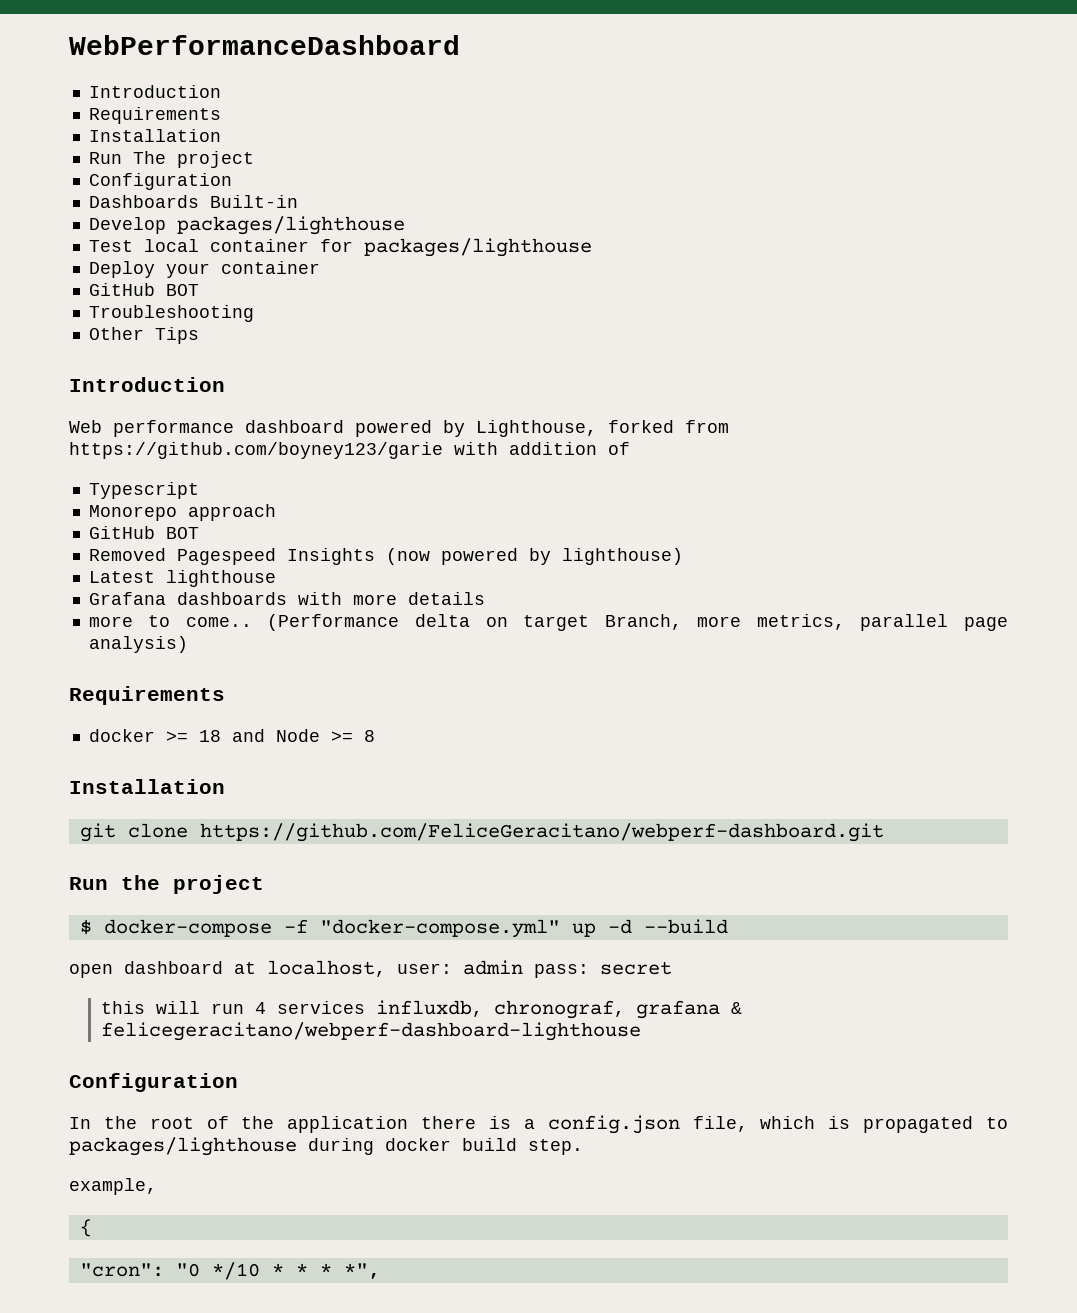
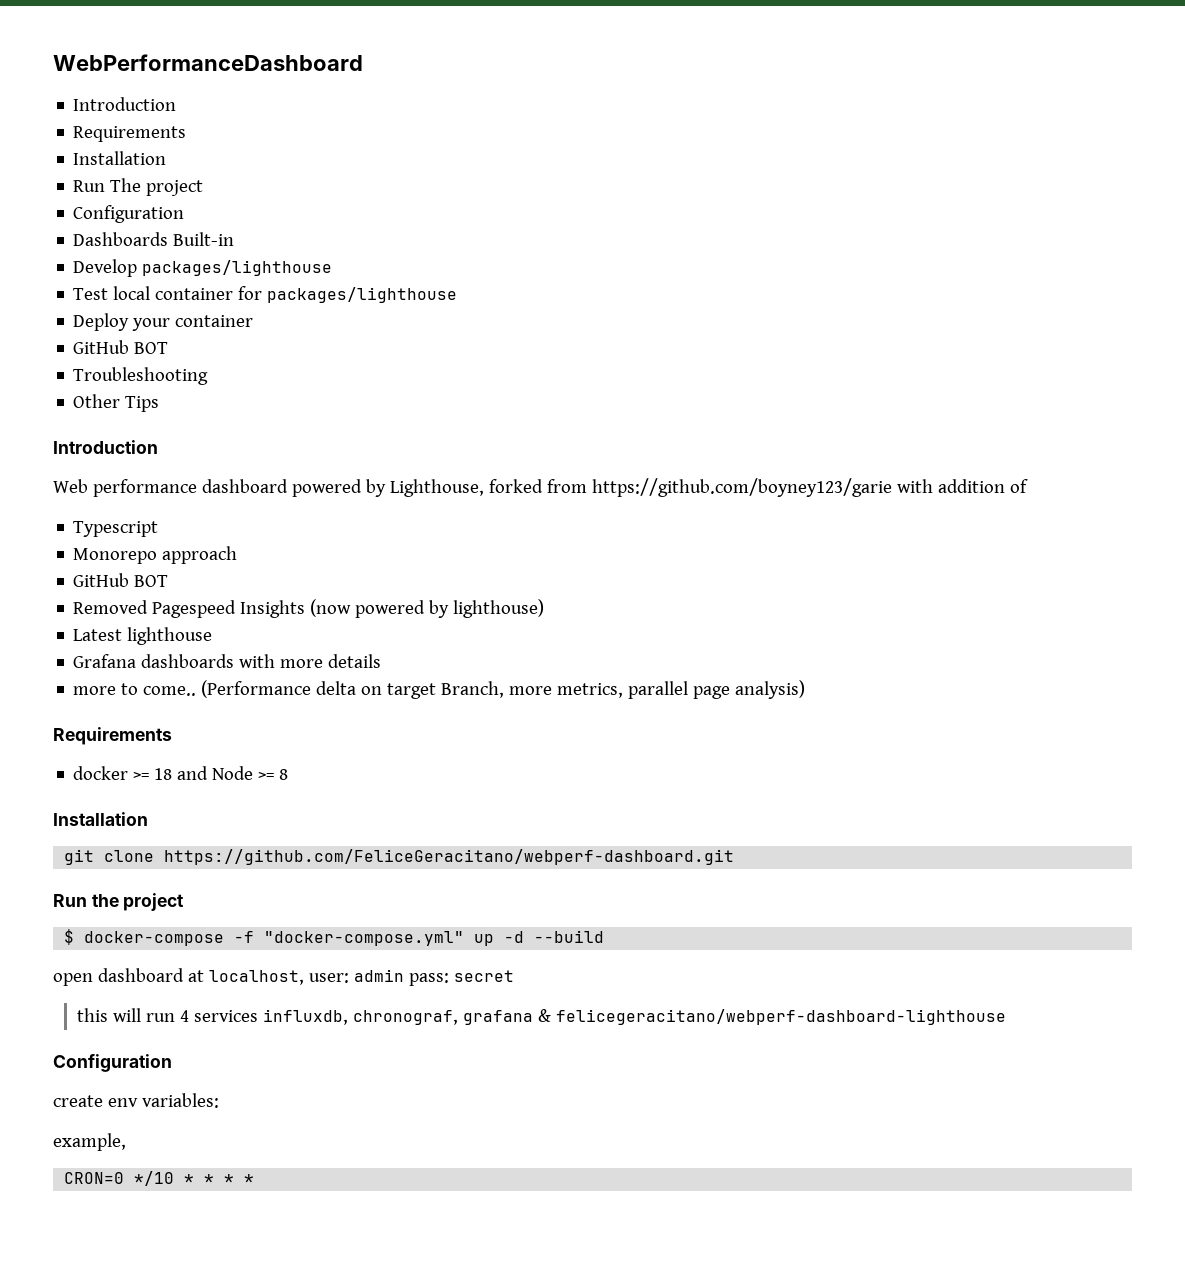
[69,1115,1009,1134] [69,1137,583,1156] [69,1178,157,1195] [79,1219,92,1237] [79,1263,200,1277] In the root of the application there is a config.json file, which is propagated to packages/lighthouse during docker build step. // example, // { // "cron": "0 -> [53,1093,219,1108] [53,1133,126,1151] [64,1172,125,1184] create env variables: // example, // CRON=0
[343,1263,380,1279] *", -> [244,1174,255,1184] *

